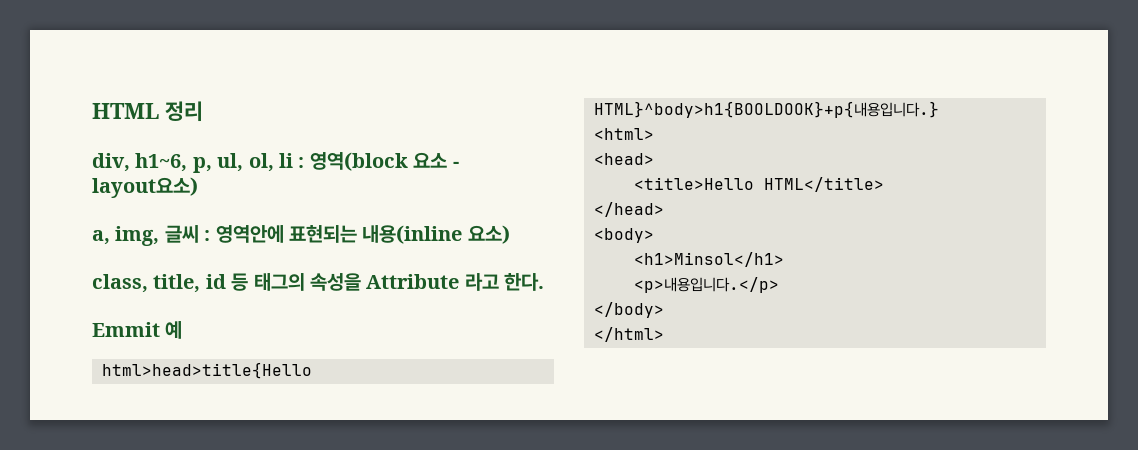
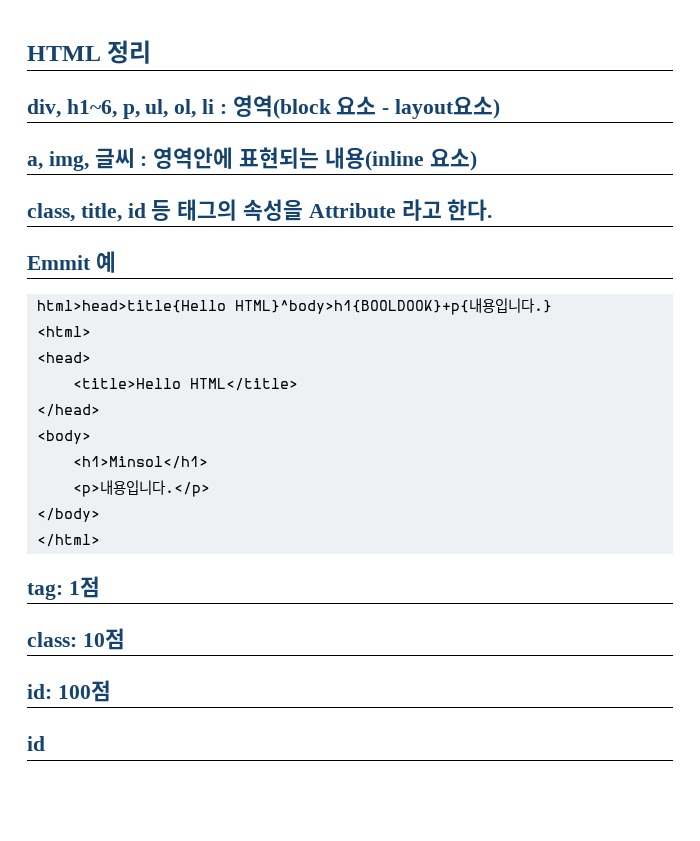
(664, 334) none -> [27,576,100,600] [27,628,125,650] [27,680,111,702] [27,736,45,751] // tag: 1점 // class: 10점 // id: 100점 // id

